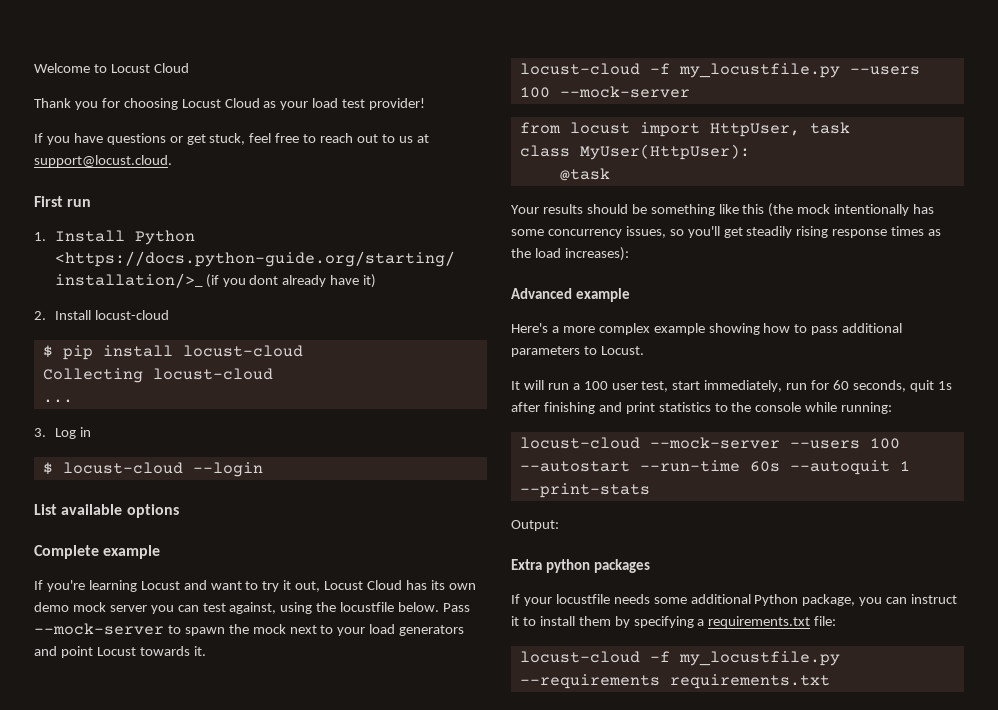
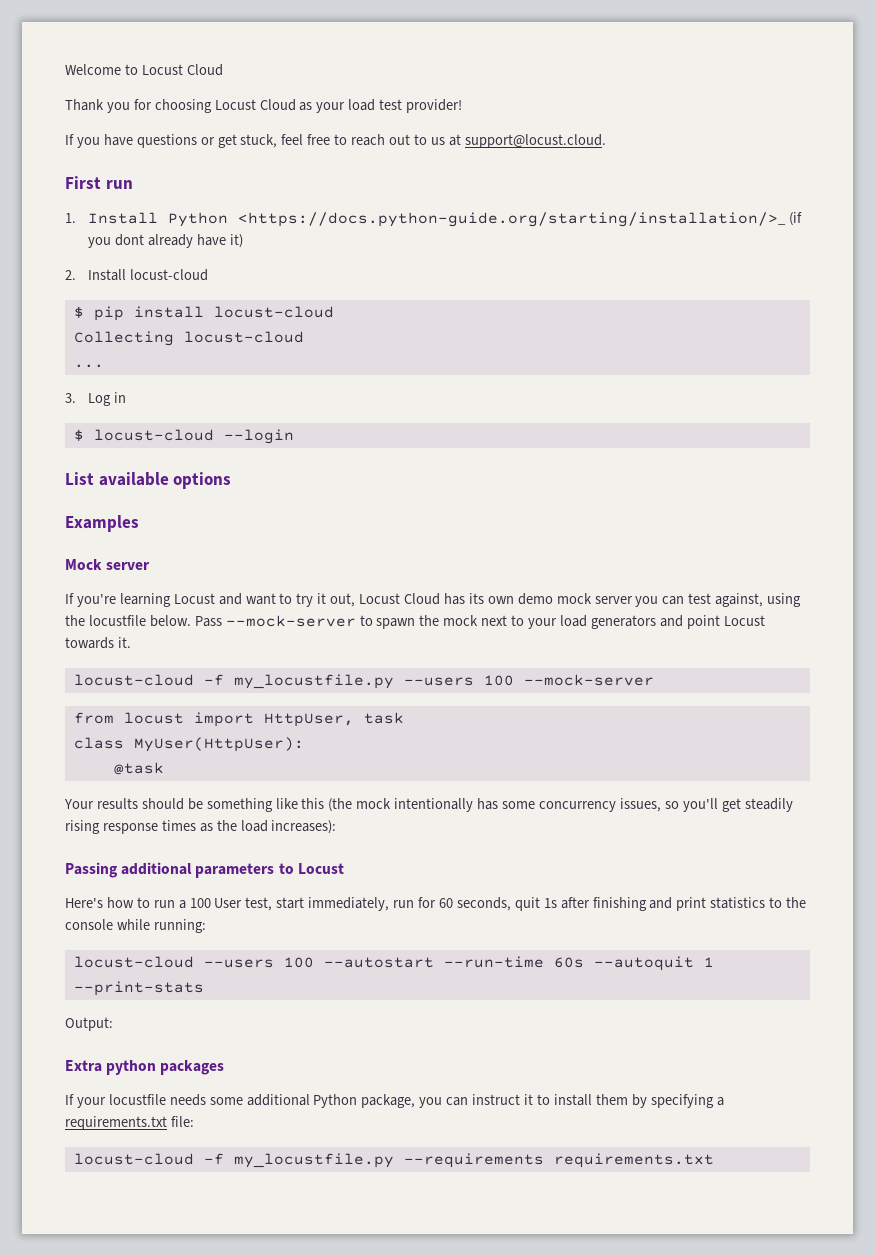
[34,545,161,559] Complete example -> [65,515,139,532] [65,559,151,570] Examples // Mock server
[511,288,631,302] [511,323,903,335] [511,346,644,357] [511,380,544,390] Advanced example // Here's a more complex example showing how to pass additional parameters to Locust. // It will -> [65,862,344,878] [65,897,150,908] Passing additional parameters to Locust // Here's how to
[611,383,638,390] user -> [214,898,243,908] User
[649,437,780,449] --mock-server -> (194, 962) none

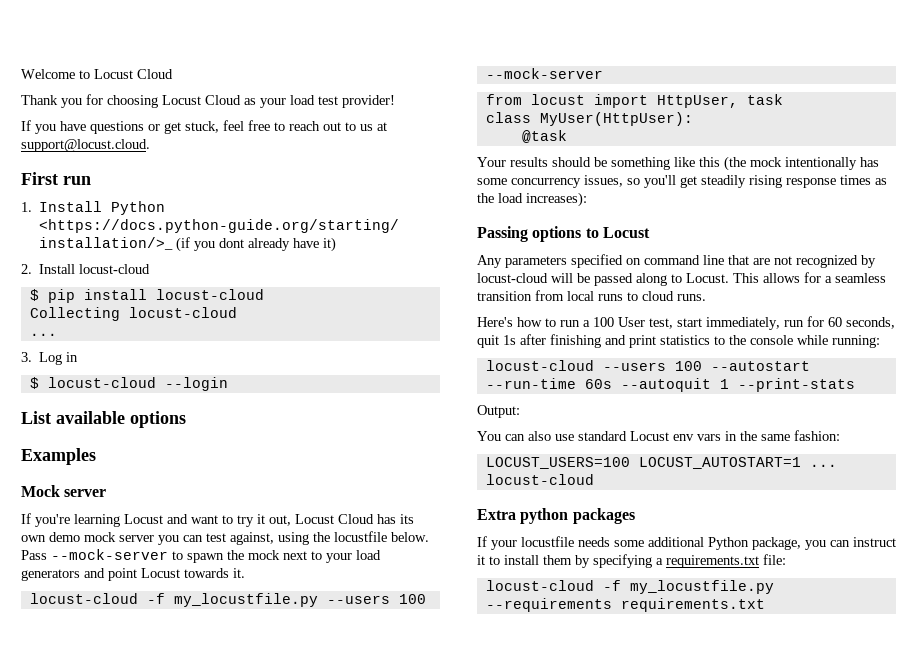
[121,862,344,878] additional parameters to Locust -> [532,226,650,242] [477,254,876,268] [477,272,886,286] [477,290,706,301] options to Locust // Any parameters specified on command line that are not recognized by locust-cloud will be passed along to Locust. This allows for a seamless transition from local runs to cloud runs.
(113, 1024) none -> [477,430,840,441] [485,457,837,469] [485,474,594,485] // You can also use standard Locust env vars in the same fashion: // LOCUST_USERS=100 LOCUST_AUTOSTART=1 ... locust-cloud

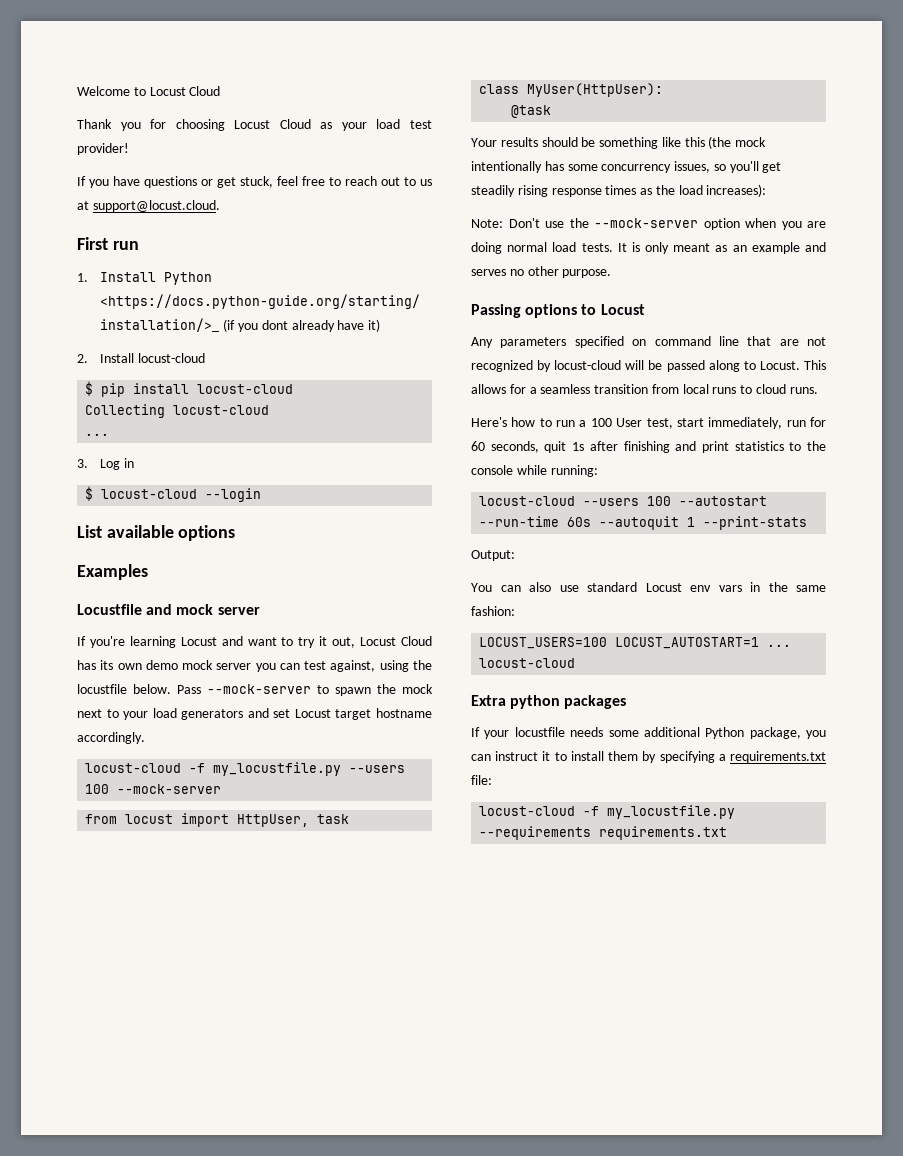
[21,485,60,497] Mock -> [77,604,214,615] Locustfile and mock
[108,568,245,581] point Locust towards it. -> [273,708,433,720] [77,732,145,744] set Locust target hostname accordingly.
(587, 199) none -> [471,218,826,230] [471,242,826,254] [471,266,612,278] // Note: Don't use the --mock-server option when you are doing normal load tests. It is only meant as an example and serves no other purpose.

